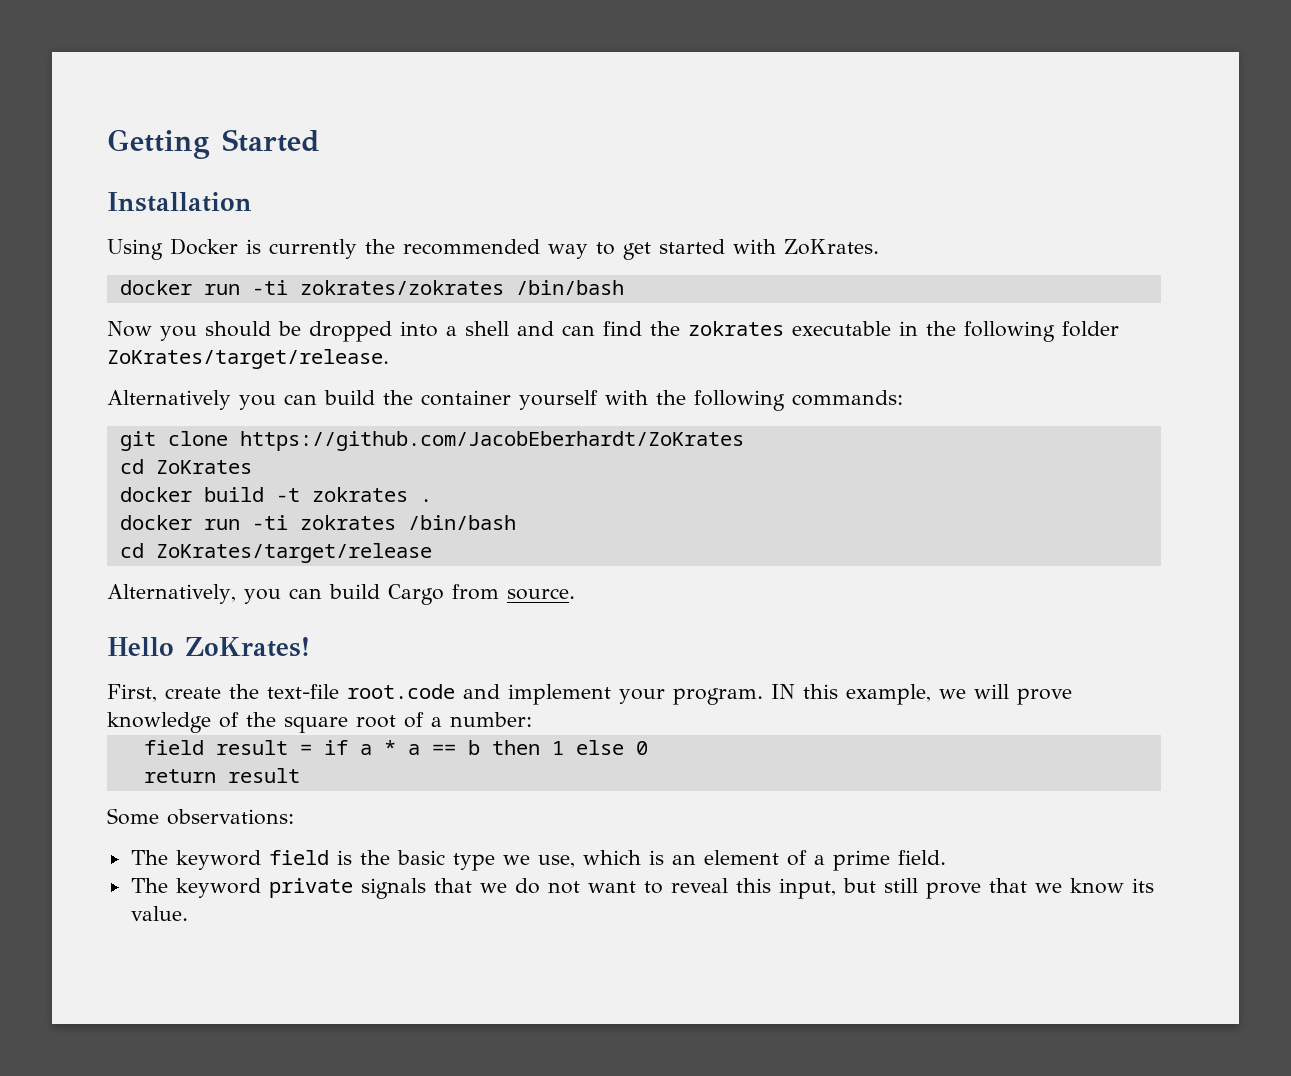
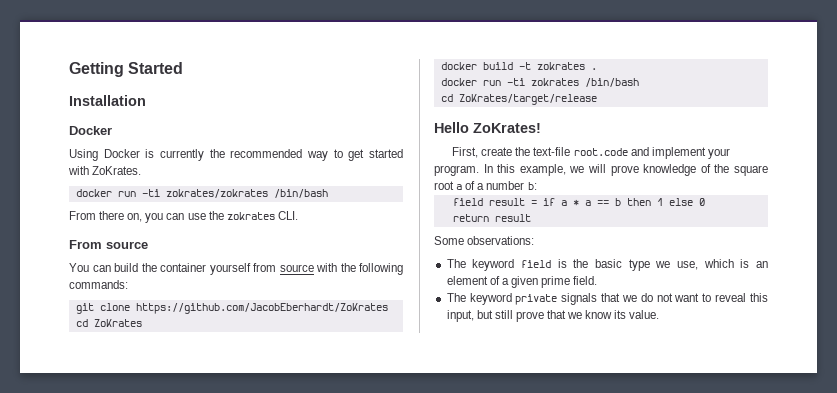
(252, 202) none -> [69,126,112,135] // Docker
[107,321,1119,342] [107,349,389,369] [107,390,276,410] Now you should be dropped into a shell and can find the zokrates executable in the following folder ZoKrates/target/release. // Alternatively you -> [69,211,298,223] [69,240,148,249] [69,263,89,272] From there on, you can use the zokrates CLI. // From source // You
(598, 400) none -> [253,263,314,272] from source
[107,584,575,605] // Alternatively, you can build Cargo from source. -> (597, 99) none
[771,684,795,699] IN -> [483,164,493,173] In
[404,712,532,728] of a number: -> [456,181,537,190] a of a number b:
(825, 860) none -> [510,276,538,288] given

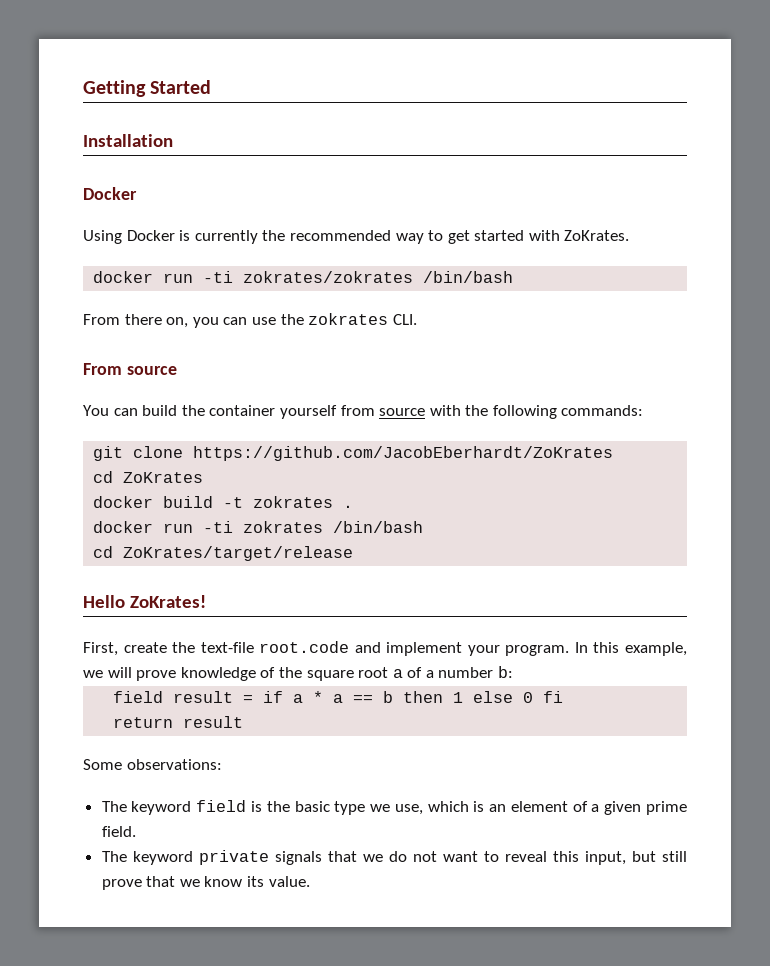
(705, 202) none -> [543,691,564,703] fi

